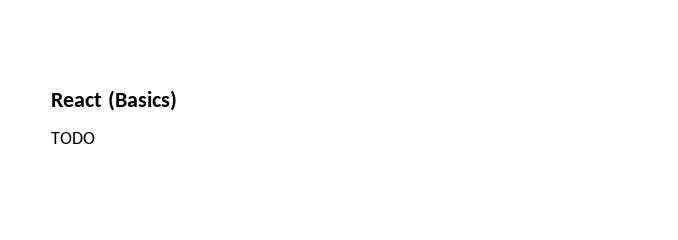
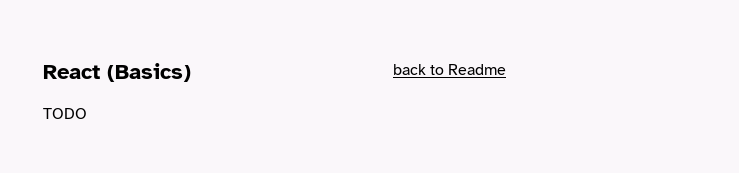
(95, 138) none -> [393,64,507,75] // back to Readme

